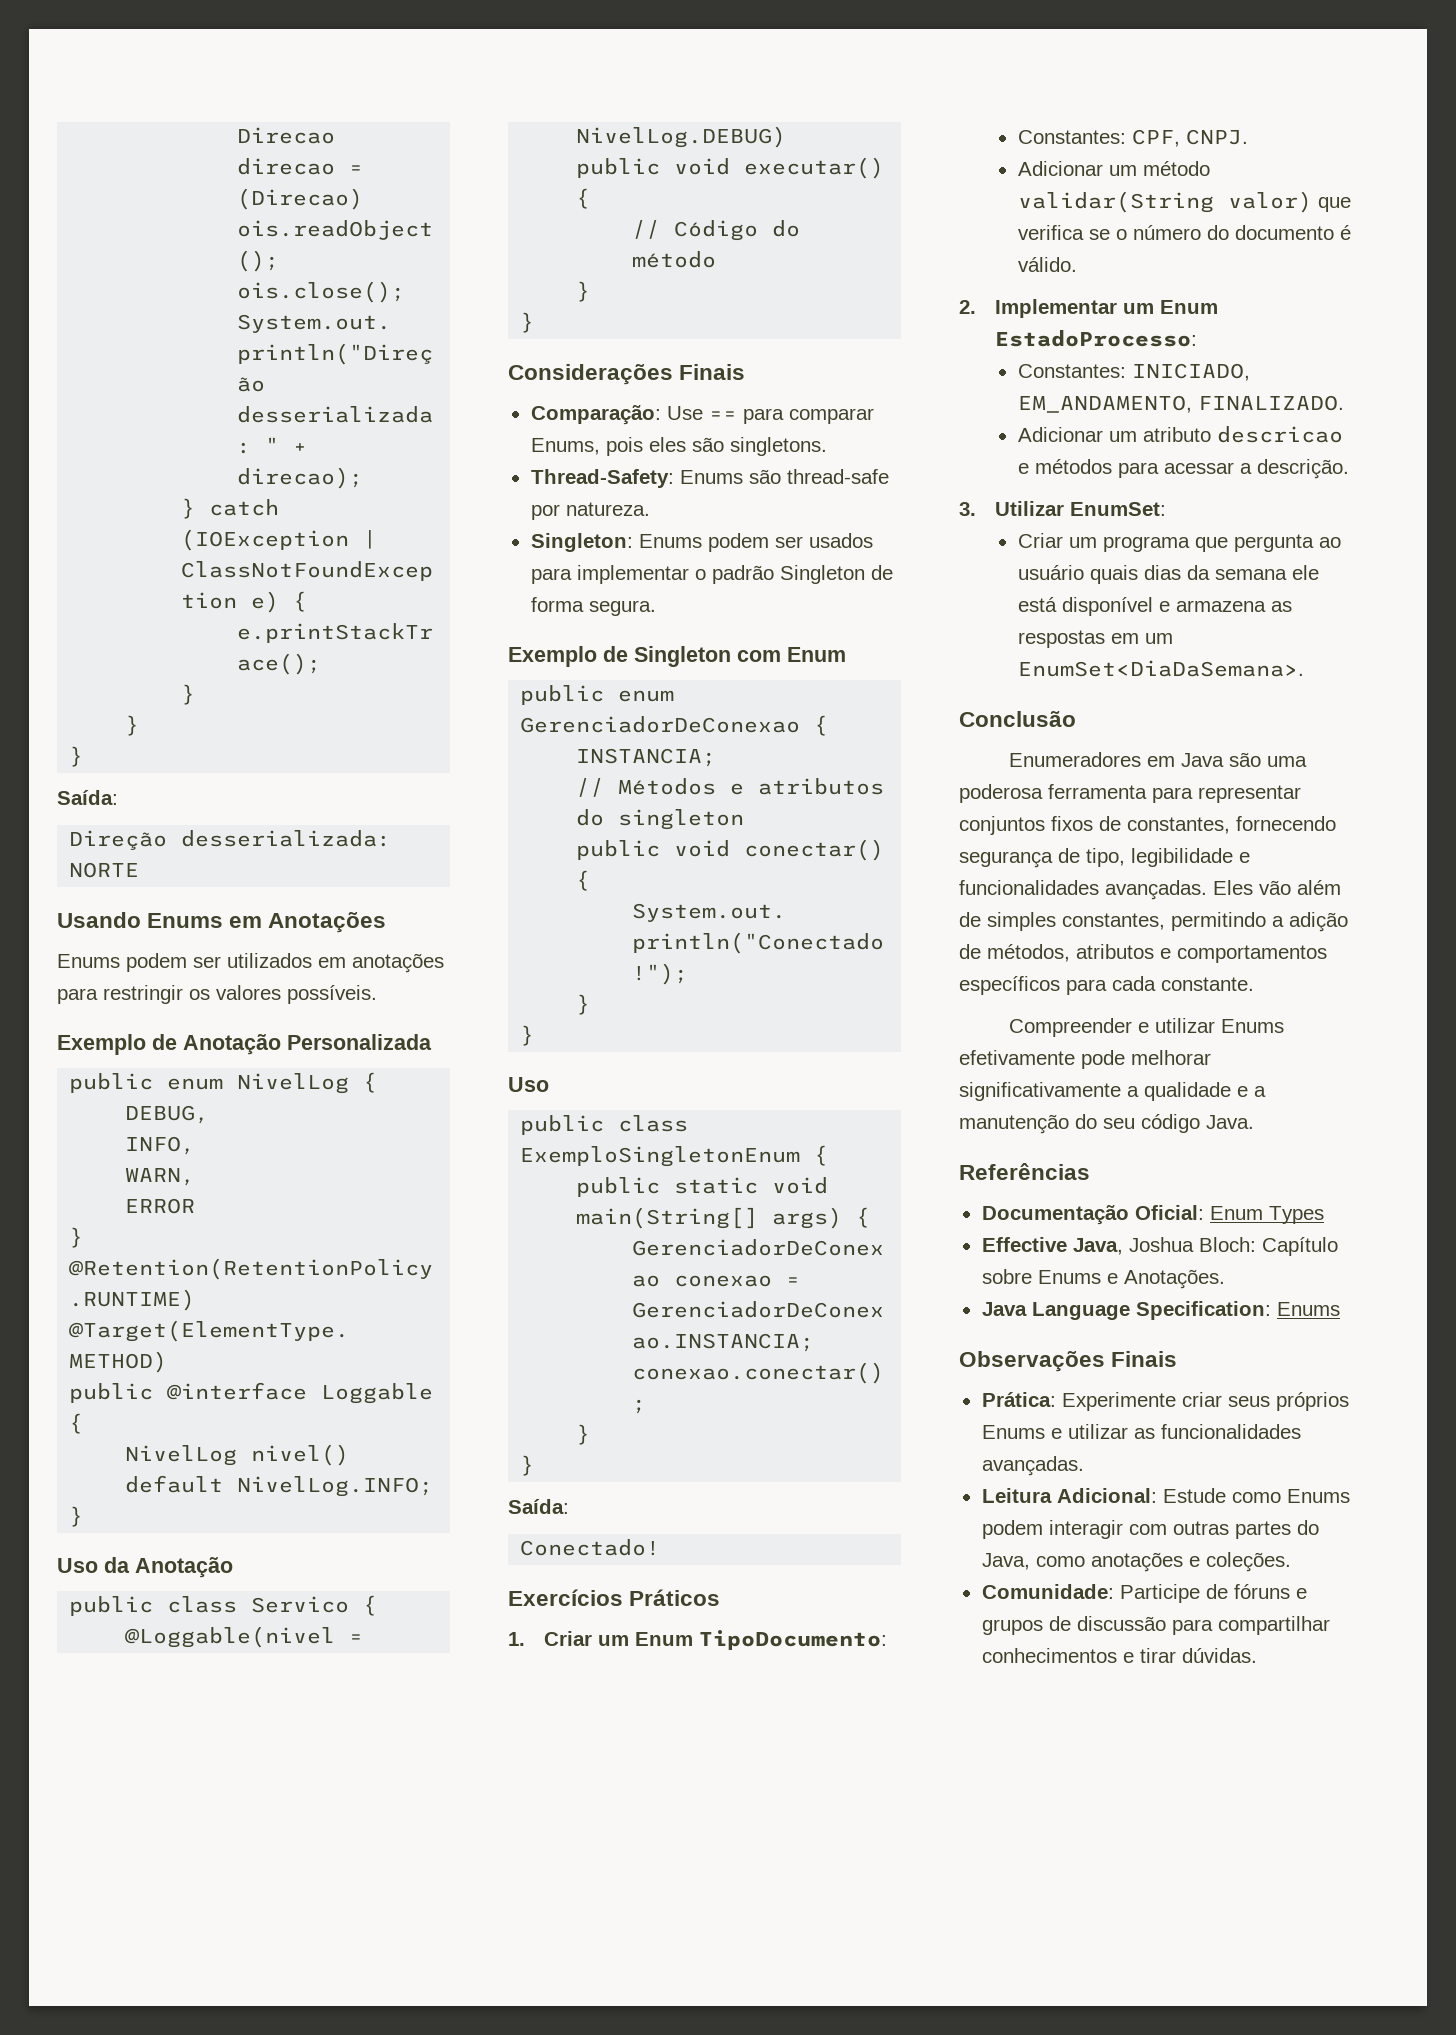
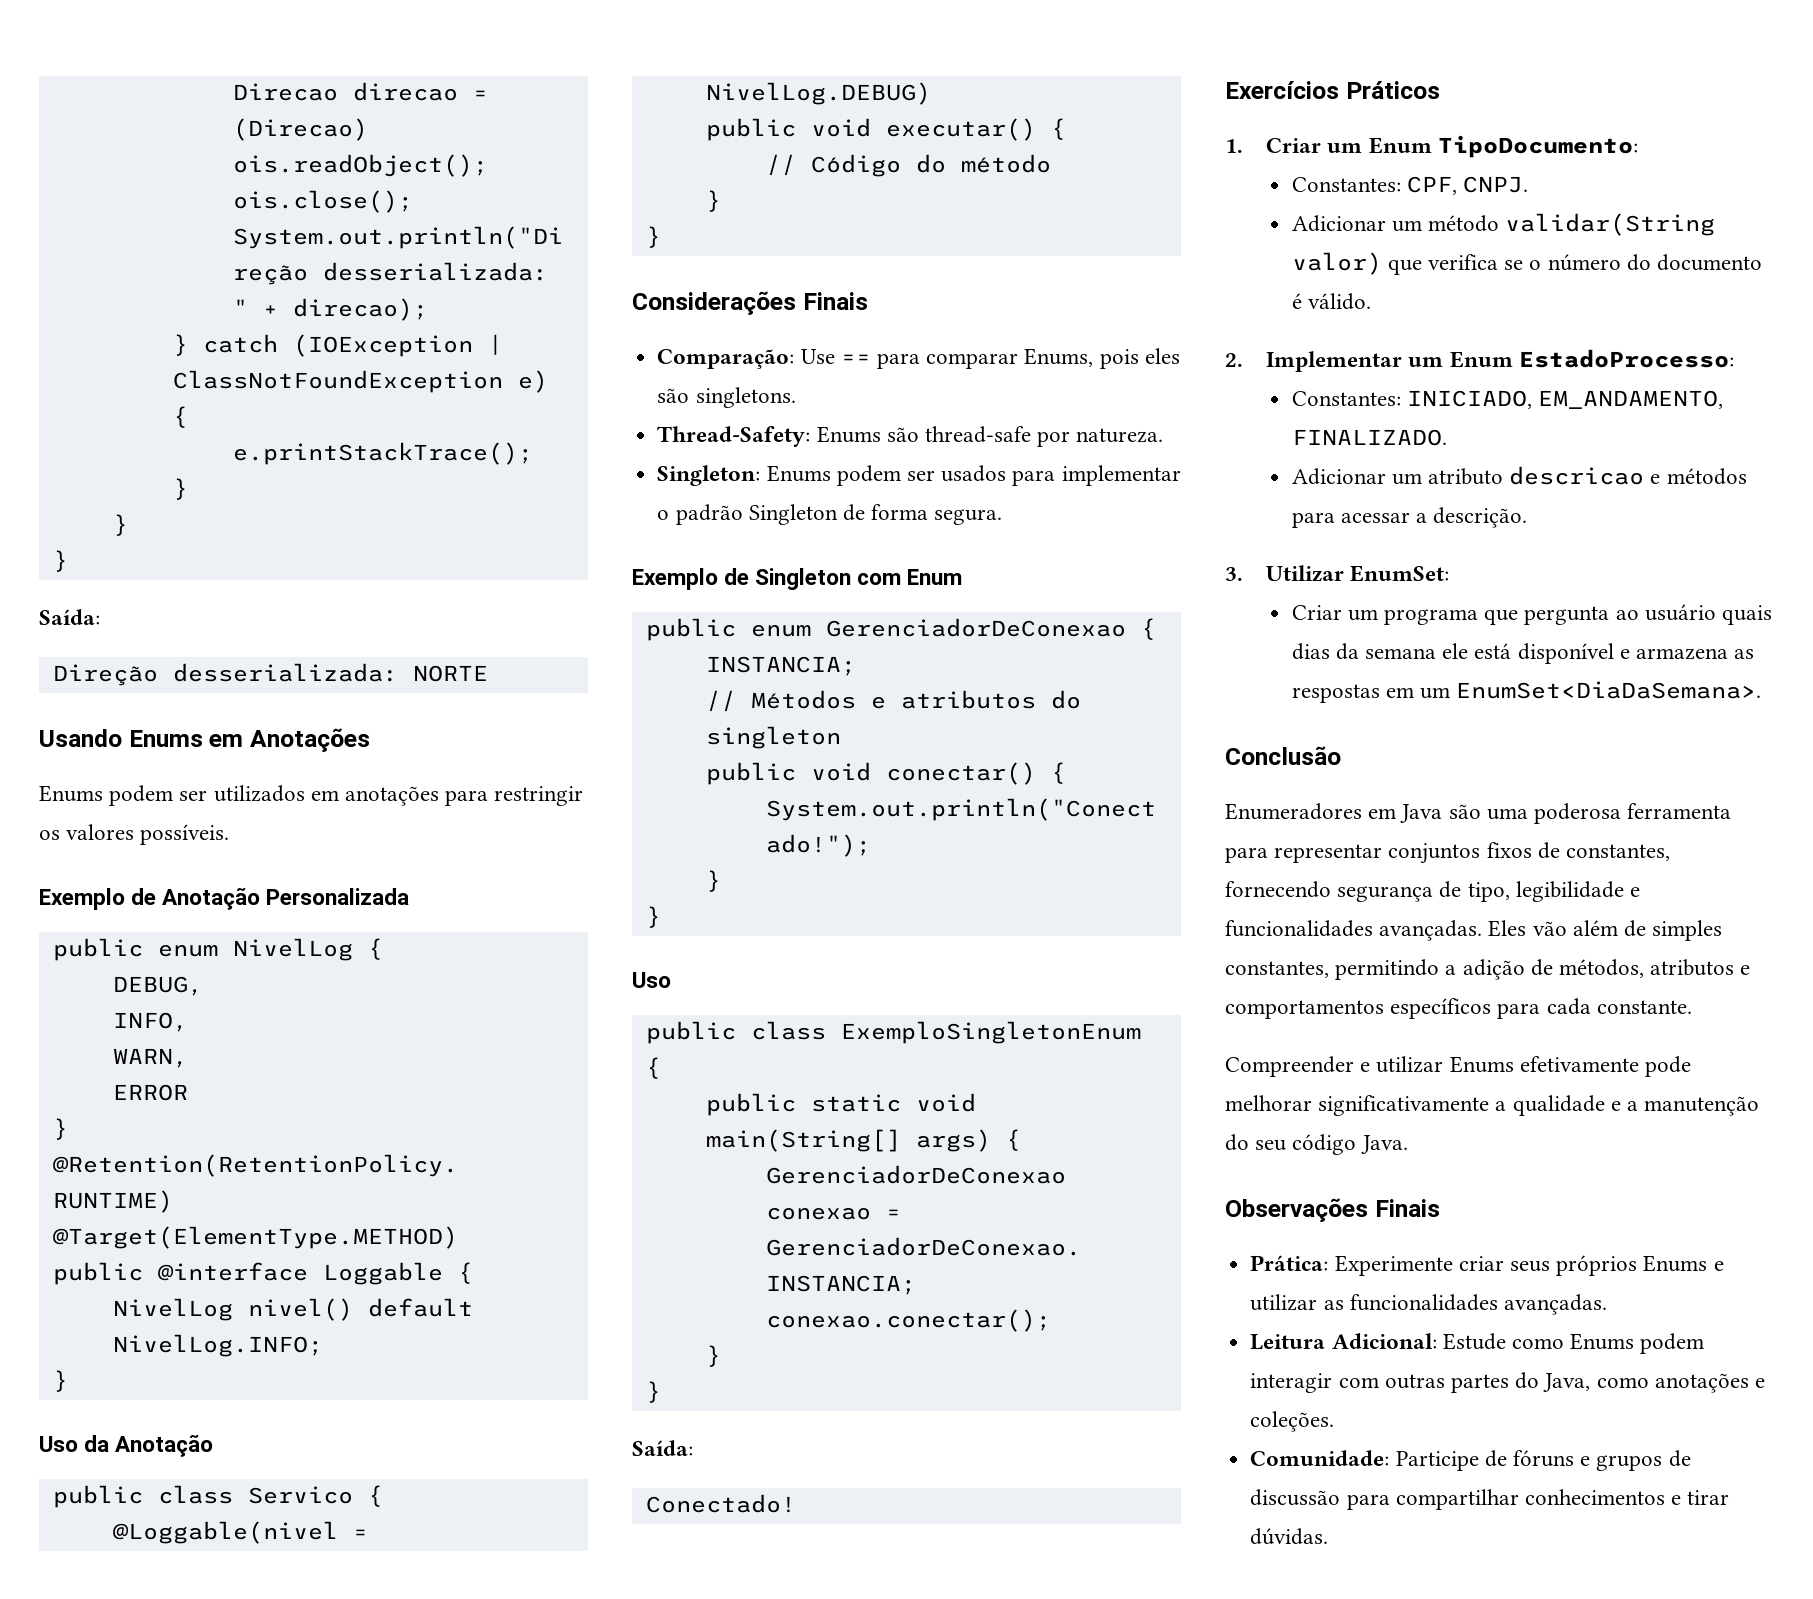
[959,1163,1090,1180] [981,1205,1324,1225] [981,1237,1338,1256] [981,1269,1225,1289] [981,1301,1340,1320] // Referências // Documentação Oficial: Enum Types // Effective Java, Joshua Bloch: Capítulo sobre Enums e Anotações. // Java Language Specification: Enums -> (1408, 1144) none

